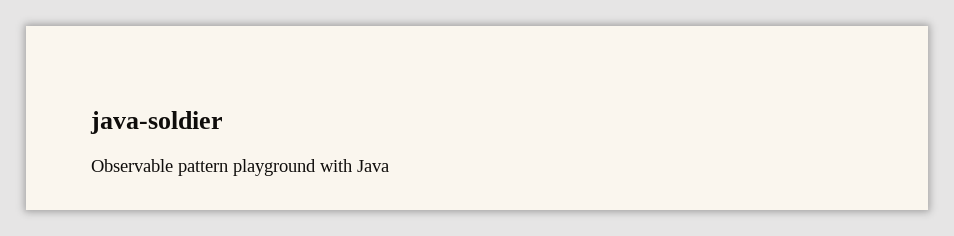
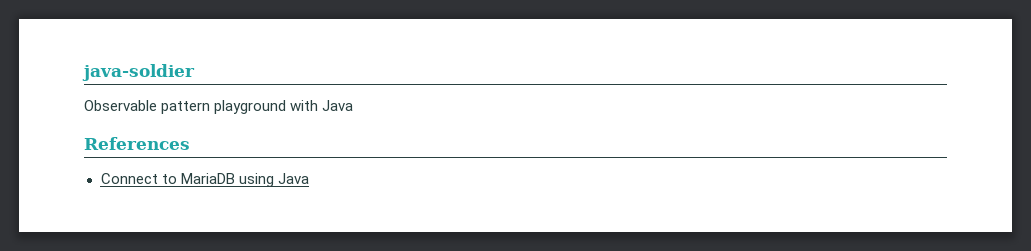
(389, 166) none -> [84,137,190,150] [100,173,309,187] // References // Connect to MariaDB using Java

